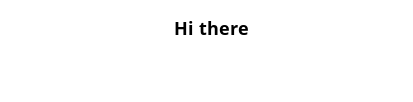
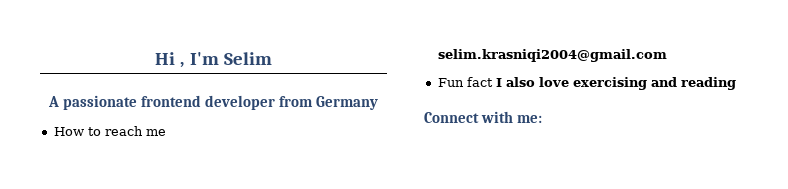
[199,21,249,35] there -> [180,52,272,68] [47,95,379,110] [53,126,166,136] [437,49,667,62] [437,77,736,90] [424,111,543,123] , I'm Selim // A passionate frontend developer from Germany // How to reach me selim.krasniqi2004@gmail.com // Fun fact I also love exercising and reading // Connect with me:

